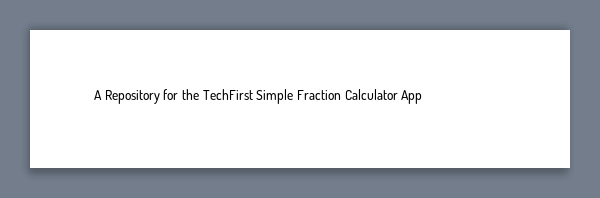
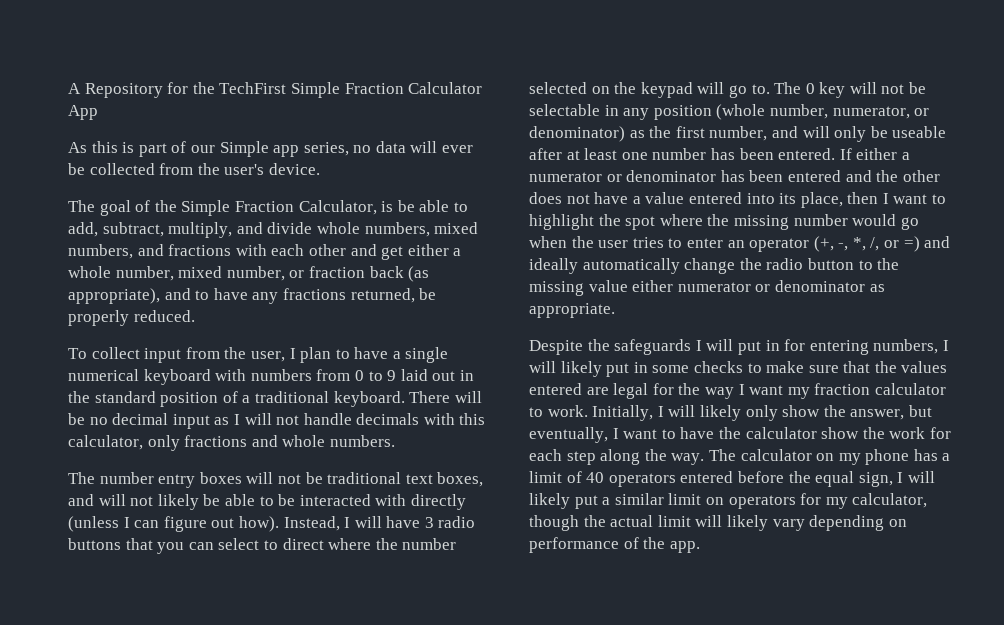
(423, 97) none -> [68,141,474,157] [68,163,320,175] [68,200,468,216] [68,222,479,238] [68,244,462,260] [68,266,430,282] [68,288,437,304] [68,310,195,326] [68,347,449,363] [68,369,474,385] [68,391,482,407] [68,413,486,429] [68,435,395,451] [68,472,484,488] [68,494,466,510] [68,516,476,532] [68,538,457,554] [529,82,927,98] [529,104,930,120] [529,126,947,142] [529,148,910,160] [529,170,940,182] [529,192,947,208] [529,214,919,230] [529,236,951,252] [529,258,900,274] [529,280,885,296] [529,303,615,318] [529,339,949,355] [529,361,948,377] [529,383,946,399] [529,405,932,421] [529,427,951,443] [529,449,951,465] [529,471,935,487] [529,493,928,509] [529,515,907,531] [529,537,700,553] // As this is part of our Simple app series, no data will ever be collected from the user's device. // The goal of the Simple Fraction Calculator, is be able to add, subtract, multiply, and divide whole numbers, mixed numbers, and fractions with each other and get either a whole number, mixed number, or fraction back (as appropriate), and to have any fractions returned, be properly reduced. // To collect input from the user, I plan to have a single numerical keyboard with numbers from 0 to 9 laid out in the standard position of a traditional keyboard. There will be no decimal input as I will not handle decimals with this calculator, only fractions and whole numbers. // The number entry boxes will not be traditional text boxes, and will not likely be able to be interacted with directly (unless I can figure out how). Instead, I will have 3 radio buttons that you can select to direct where the number selected on the keypad will go to. The 0 key will not be selectable in any position (whole number, numerator, or denominator) as the first number, and will only be useable after at least one number has been entered. If either a numerator or denominator has been entered and the other does not have a value entered into its place, then I want to highlight the spot where the missing number would go when the user tries to enter an operator (+, -, *, /, or =) and ideally automatically change the radio button to the missing value either numerator or denominator as appropriate. // Despite the safeguards I will put in for entering numbers, I will likely put in some checks to make sure that the values entered are legal for the way I want my fraction calculator to work. Initially, I will likely only show the answer, but eventually, I want to have the calculator show the work for each step along the way. The calculator on my phone has a limit of 40 operators entered before the equal sign, I will likely put a similar limit on operators for my calculator, though the actual limit will likely vary depending on performance of the app.

